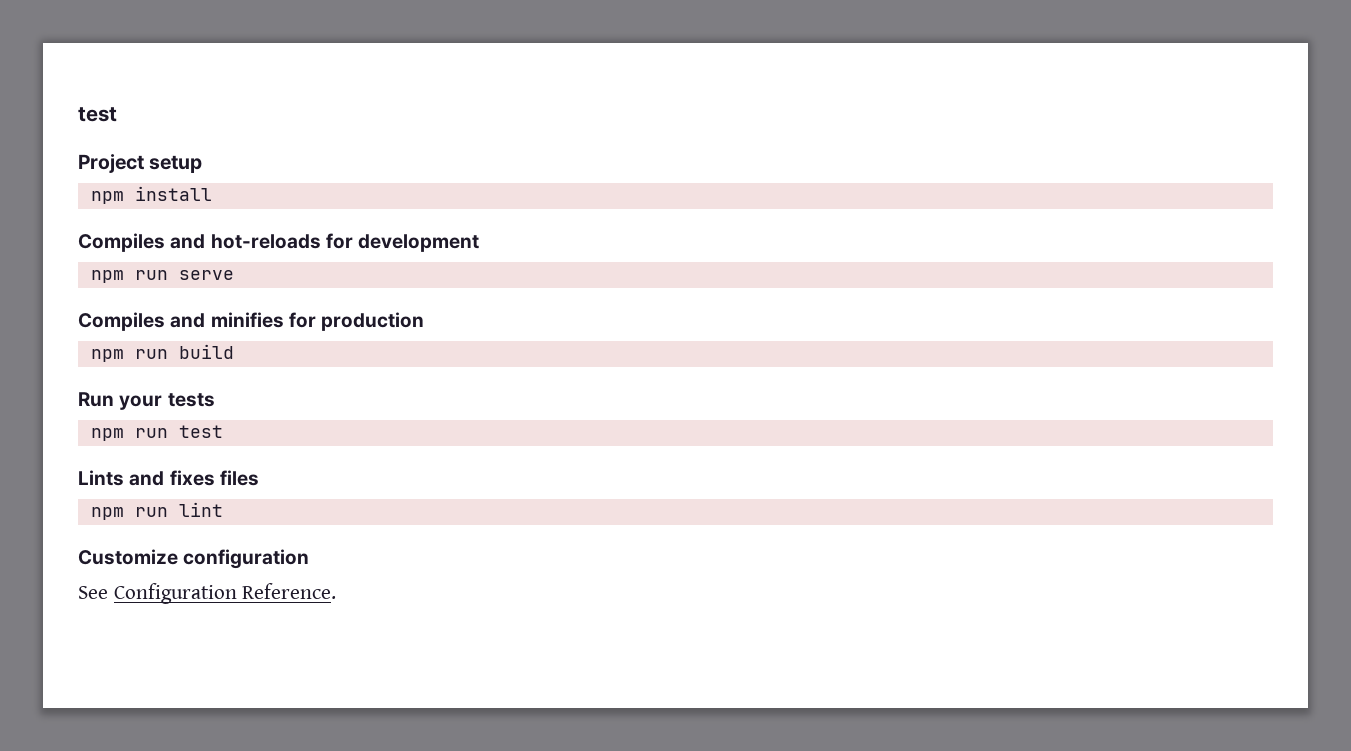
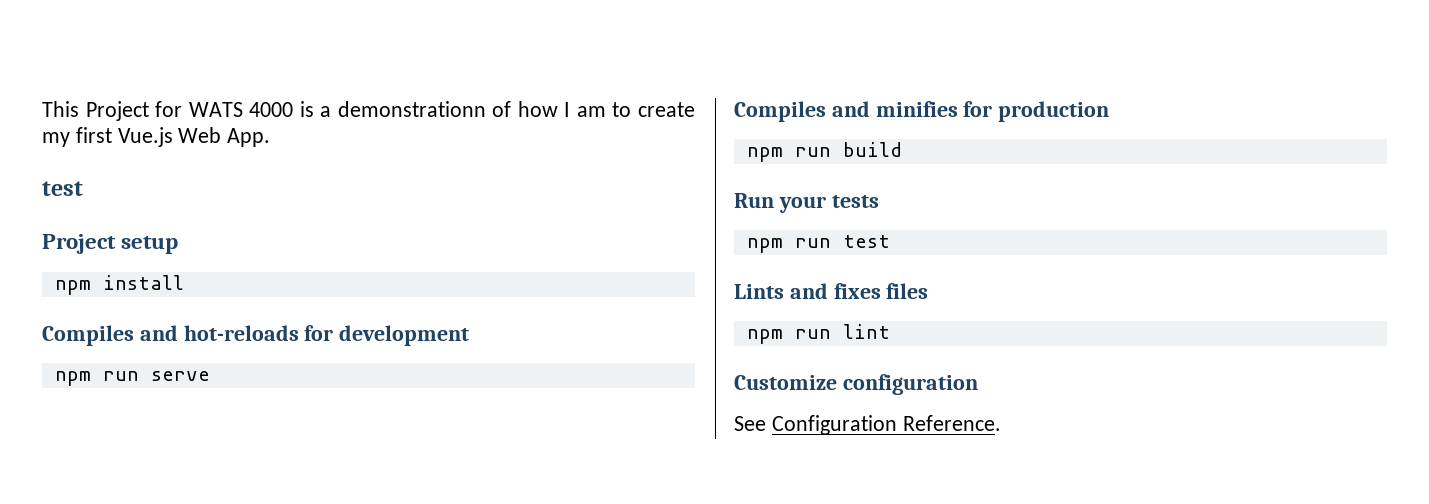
(78, 114) none -> [42,101,695,121] [42,127,271,147] This Project for WATS 4000 is a demonstrationn of how I am to create my first Vue.js Web App. //

